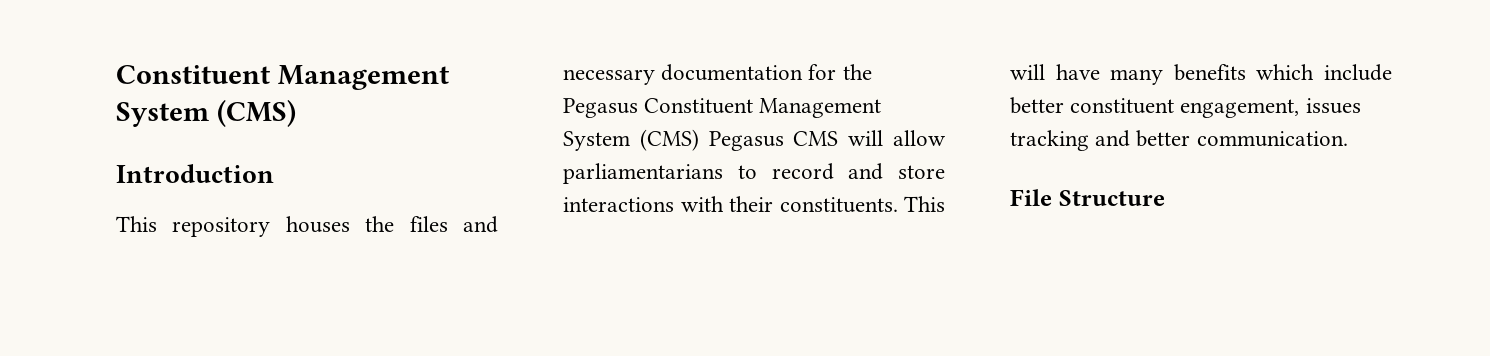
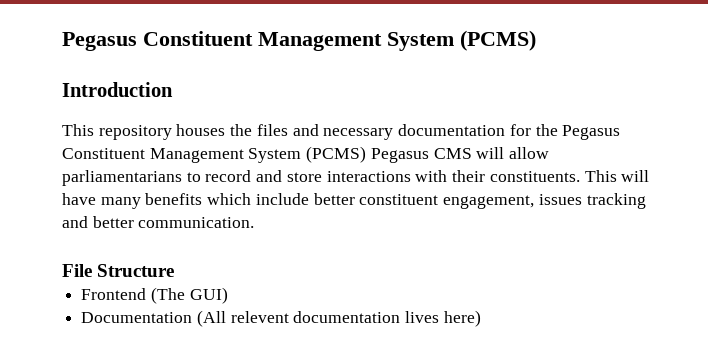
[116,65,449,90] [116,99,296,127] Constituent Management System (CMS) -> [62,30,536,51] Pegasus Constituent Management System (PCMS)
[639,129,699,151] (CMS) -> [306,146,367,163] (PCMS)
(1165, 198) none -> [81,287,228,304] [81,310,481,327] // Frontend (The GUI) // Documentation (All relevent documentation lives here)

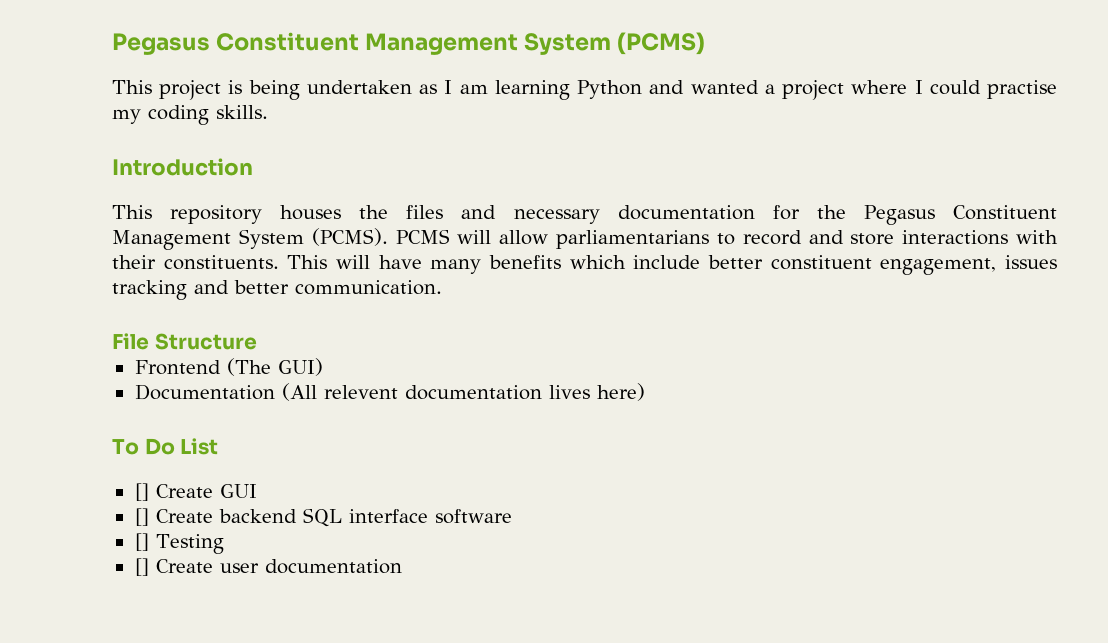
[62,30,536,51] Pegasus Constituent Management System (PCMS) -> [112,32,706,55] [112,80,1058,100] [112,105,268,125] Pegasus Constituent Management System (PCMS) // This project is being undertaken as I am learning Python and wanted a project where I could practise my coding skills.
[306,146,472,163] (PCMS) Pegasus CMS -> [311,228,450,246] (PCMS). PCMS
(481, 318) none -> [112,438,219,455] [134,483,257,501] [134,508,512,527] [134,533,224,554] [134,558,402,576] // To Do List // [] Create GUI // [] Create backend SQL interface software // [] Testing // [] Create user documentation

